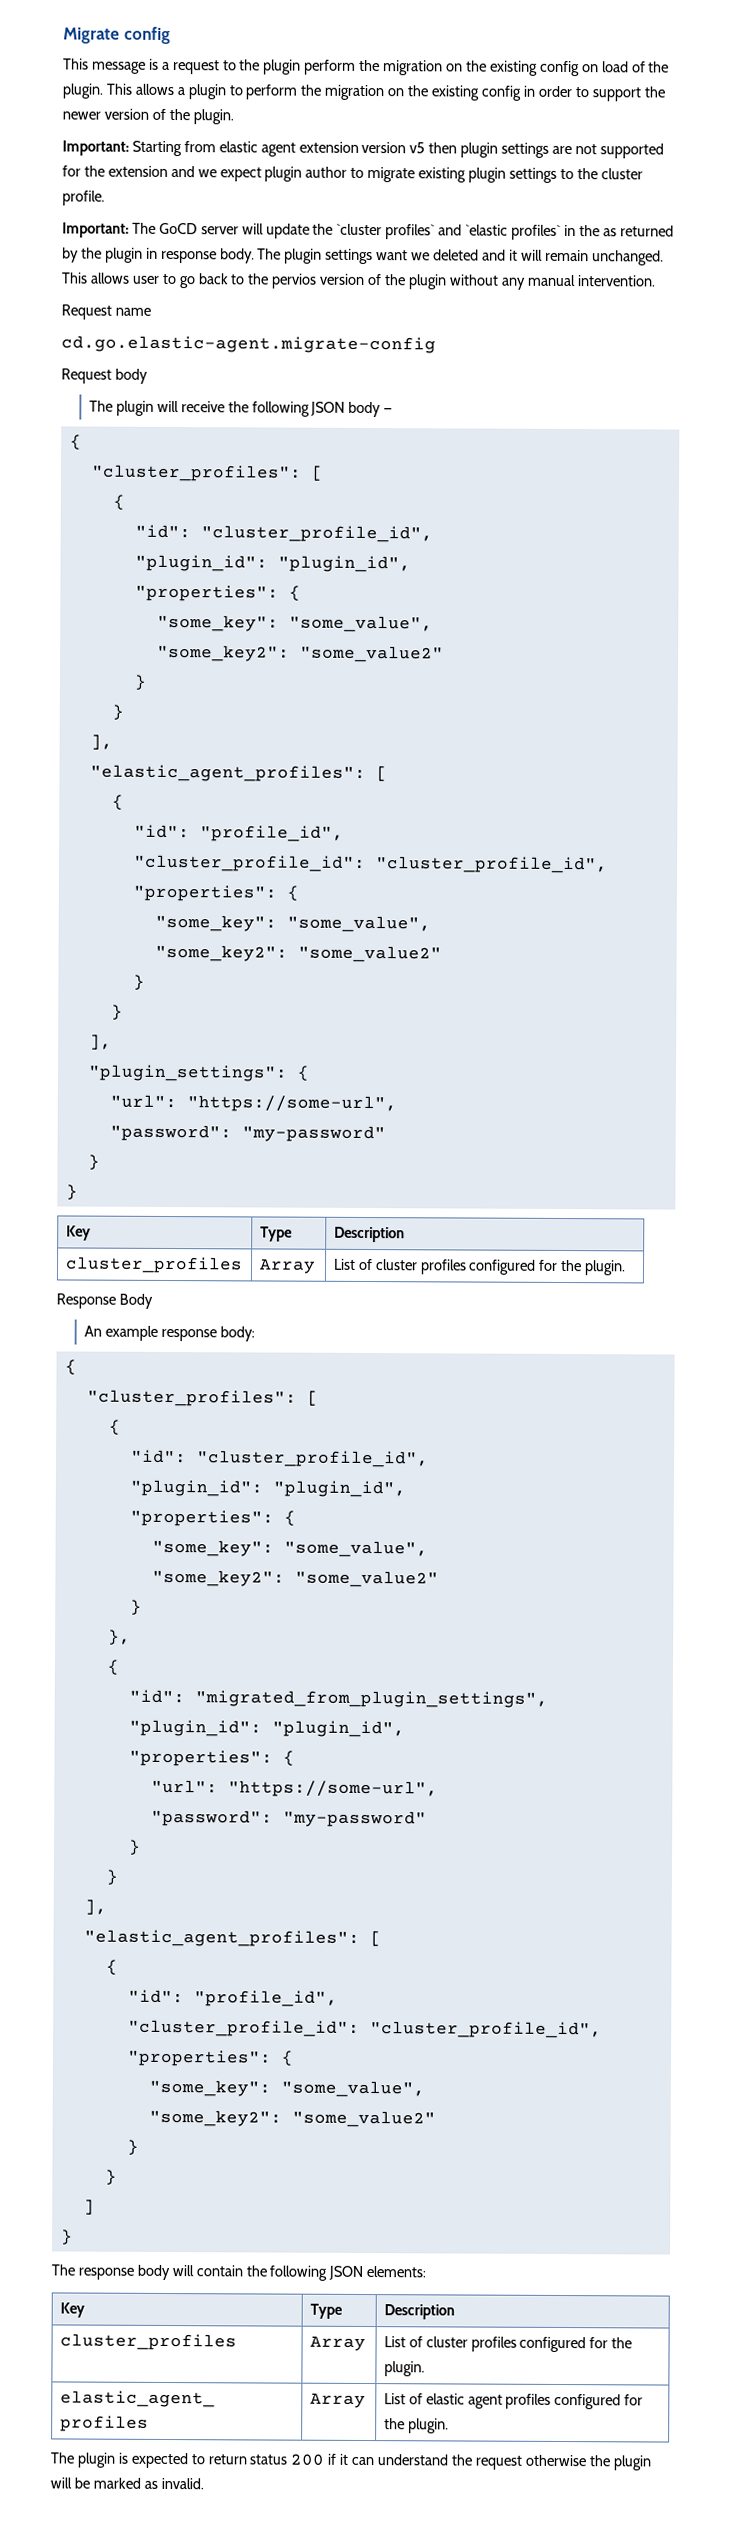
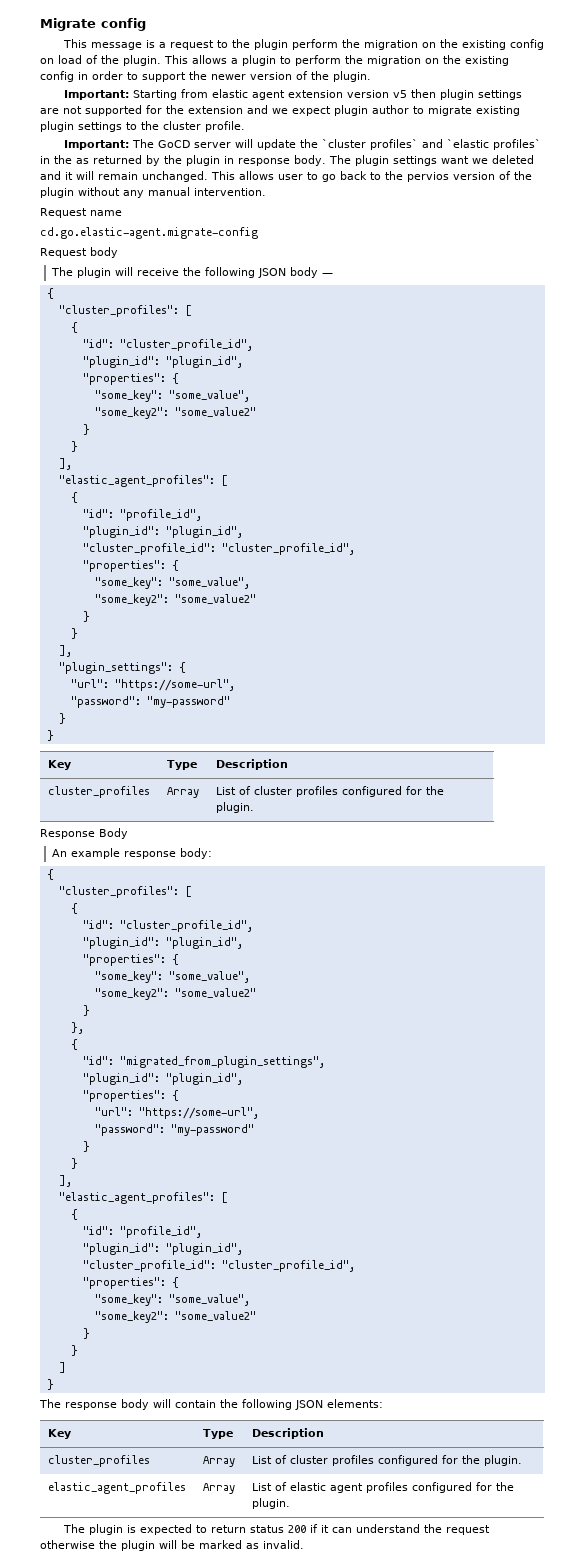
(344, 833) none -> [82,526,243,538] // "plugin_id": "plugin_id",
(338, 1998) none -> [82,1243,243,1255] // "plugin_id": "plugin_id",

